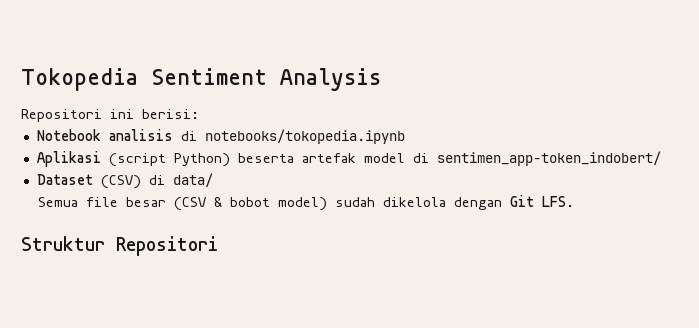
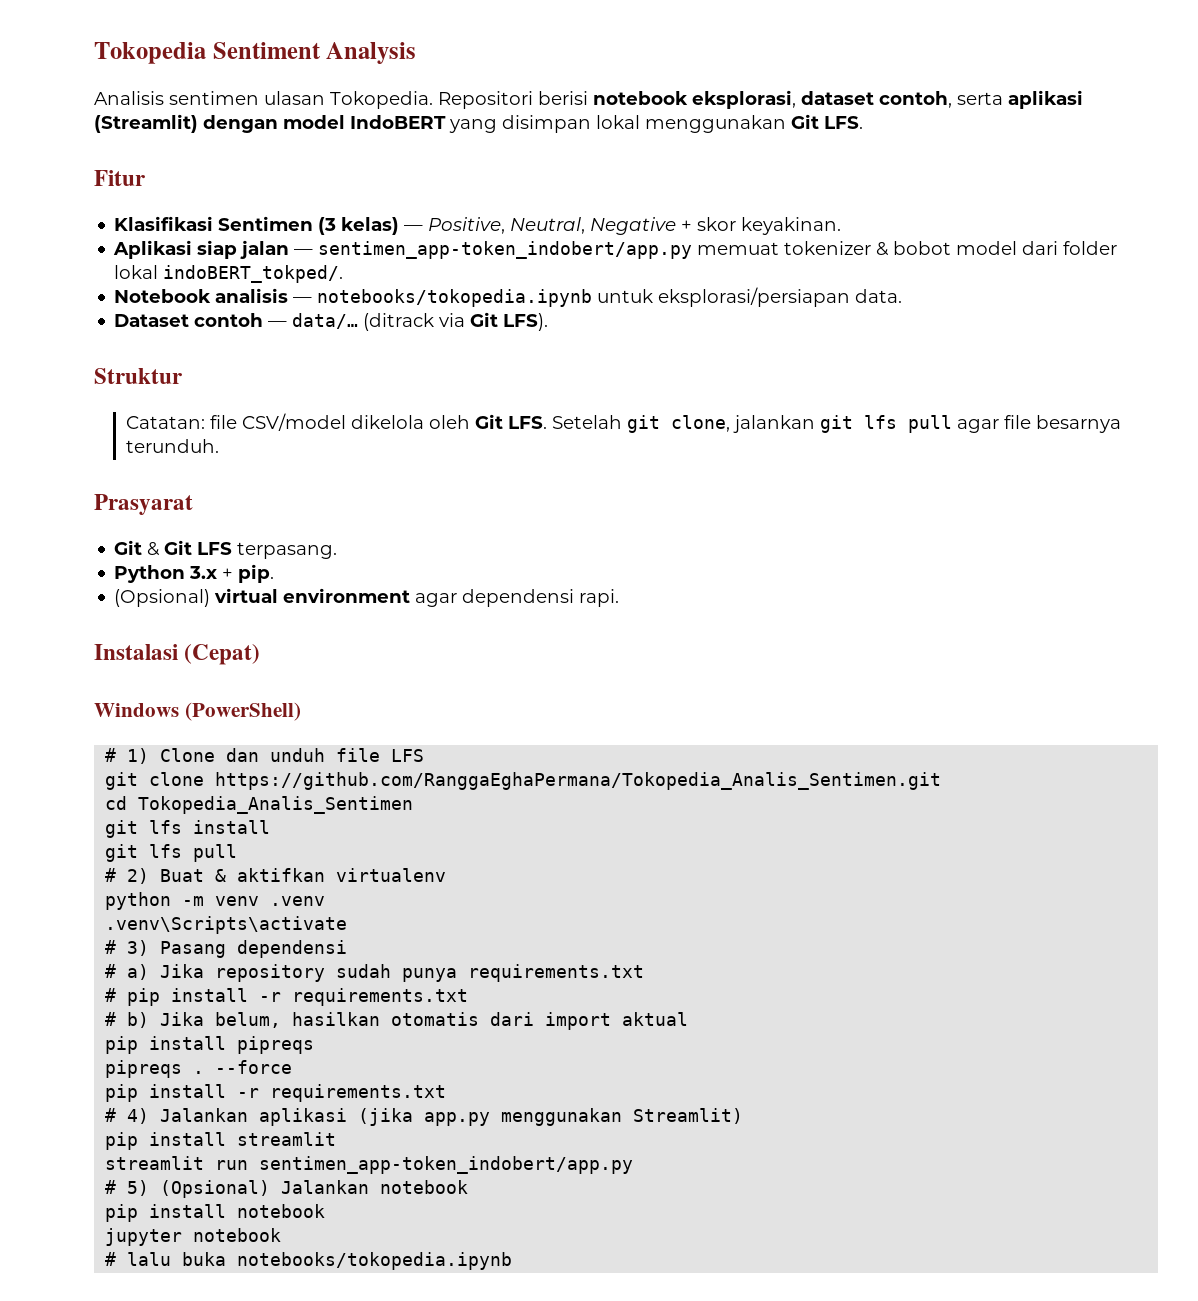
[21,109,199,122] Repositori ini berisi: -> [94,90,1083,109] [94,114,863,133] [94,170,145,186] [114,216,842,235] [113,240,1118,259] [114,265,344,283] Analisis sentimen ulasan Tokopedia. Repositori berisi notebook eksplorasi, dataset contoh, serta aplikasi (Streamlit) dengan model IndoBERT yang disimpan lokal menggunakan Git LFS. // Fitur // Klasifikasi Sentimen (3 kelas) — Positive, Neutral, Negative + skor keyakinan. // Aplikasi siap jalan — sentimen_app-token_indobert/app.py memuat tokenizer & bobot model dari folder lokal indoBERT_tokped/.
[180,129,405,144] [36,151,661,167] [36,173,213,189] [37,195,574,211] [21,236,218,256] di notebooks/tokopedia.ipynb // Aplikasi (script Python) beserta artefak model di sentimen_app-token_indobert/ // Dataset (CSV) di data/ // Semua file besar (CSV & bobot model) sudah dikelola dengan Git LFS. // Struktur Repositori -> [293,287,903,307] [114,312,549,331] [94,368,182,384] [126,413,1122,433] [126,439,220,453] [94,494,193,515] [114,540,338,559] [114,564,275,583] [114,588,620,607] [94,644,261,665] [94,702,301,721] [105,748,425,764] [105,772,942,790] [105,796,414,814] [105,820,271,838] [105,844,238,862] [105,868,447,884] [105,892,326,910] [105,916,348,934] [105,940,348,958] [105,964,645,982] [105,988,469,1006] [105,1012,689,1030] [105,1036,315,1054] [105,1060,293,1078] [105,1084,447,1102] [105,1108,744,1126] [105,1132,337,1150] [105,1156,634,1174] [105,1180,469,1198] [105,1204,326,1222] [105,1228,282,1246] [105,1252,513,1270] — notebooks/tokopedia.ipynb untuk eksplorasi/persiapan data. // Dataset contoh — data/… (ditrack via Git LFS). // Struktur // Catatan: file CSV/model dikelola oleh Git LFS. Setelah git clone, jalankan git lfs pull agar file besarnya terunduh. // Prasyarat // Git & Git LFS terpasang. // Python 3.x + pip. // (Opsional) virtual environment agar dependensi rapi. // Instalasi (Cepat) // Windows (PowerShell) // # 1) Clone dan unduh file LFS // git clone https://github.com/RanggaEghaPermana/Tokopedia_Analis_Sentimen.git // cd Tokopedia_Analis_Sentimen // git lfs install // git lfs pull // # 2) Buat & aktifkan virtualenv // python -m venv .venv // .venv\Scripts\activate // # 3) Pasang dependensi // # a) Jika repository sudah punya requirements.txt // # pip install -r requirements.txt // # b) Jika belum, hasilkan otomatis dari import aktual // pip install pipreqs // pipreqs . --force // pip install -r requirements.txt // # 4) Jalankan aplikasi (jika app.py menggunakan Streamlit) // pip install streamlit // streamlit run sentimen_app-token_indobert/app.py // # 5) (Opsional) Jalankan notebook // pip install notebook // jupyter notebook // # lalu buka notebooks/tokopedia.ipynb

